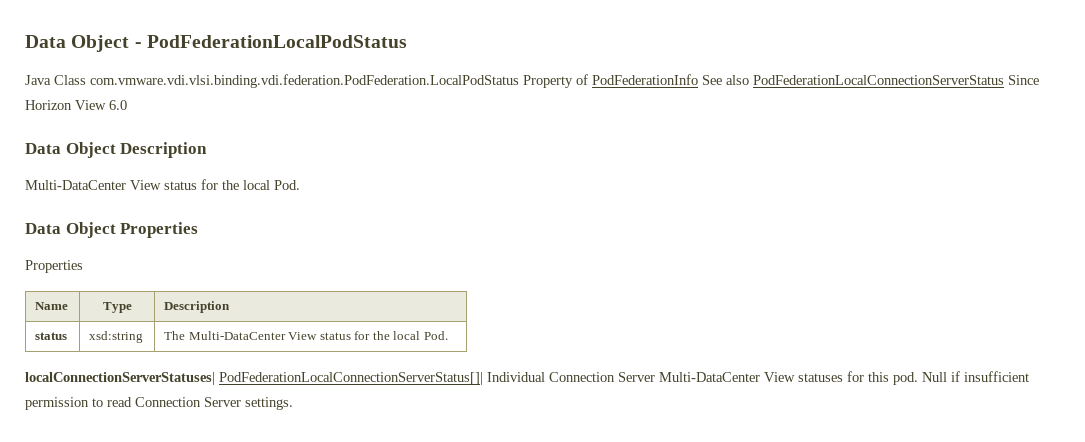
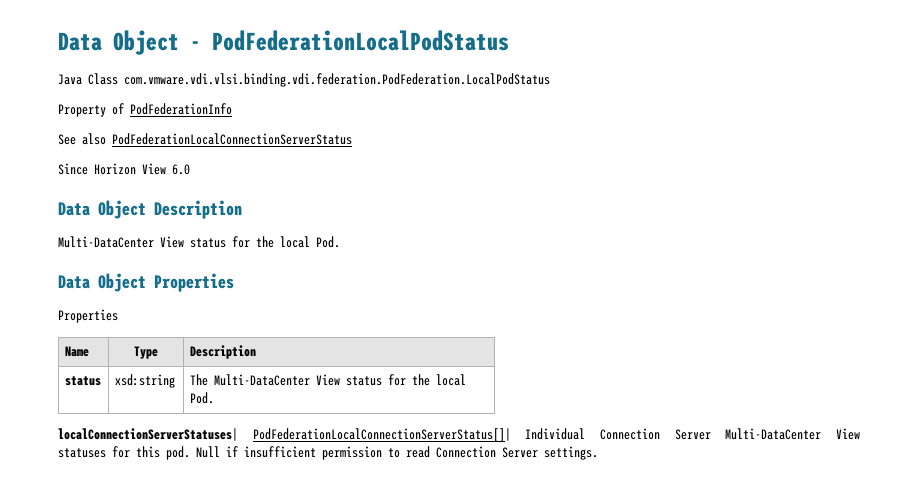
(519, 81) none -> (550, 80) //
(698, 79) none -> (232, 109) //
(1004, 80) none -> (352, 139) //

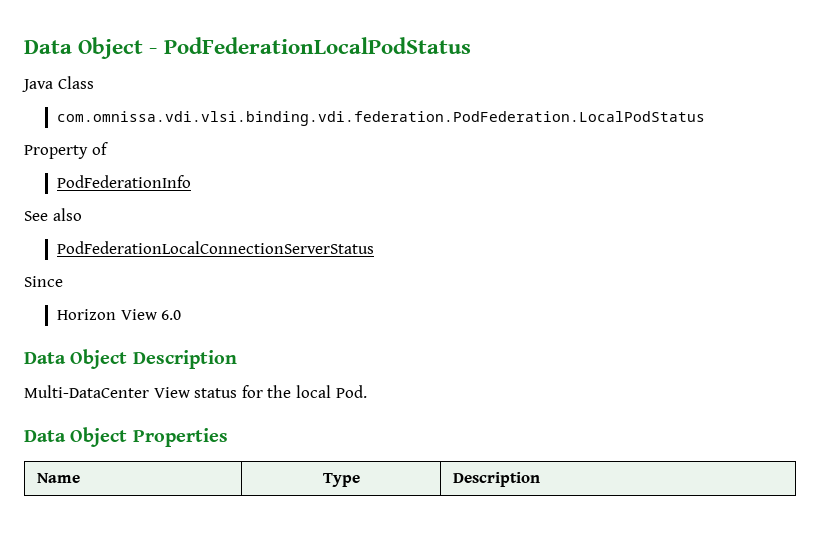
[124,73,550,87] com.vmware.vdi.vlsi.binding.vdi.federation.PodFederation.LocalPodStatus -> [57,111,706,126] // com.omnissa.vdi.vlsi.binding.vdi.federation.PodFederation.LocalPodStatus
(124, 109) none -> (108, 148) //
(106, 139) none -> (82, 214) //
(88, 169) none -> (63, 281) //
[58,309,118,323] // Properties -> (228, 437) none
[64,376,101,386] [114,374,175,388] [189,374,466,386] [189,392,214,404] [58,428,860,442] [58,446,598,460] // status | xsd:string | The Multi-DataCenter View status for the local Pod. // localConnectionServerStatuses| PodFederationLocalConnectionServerStatus[]| Individual Connection Server Multi-DataCenter View statuses for this pod. Null if insufficient permission to read Connection Server settings. -> (540, 479) none

